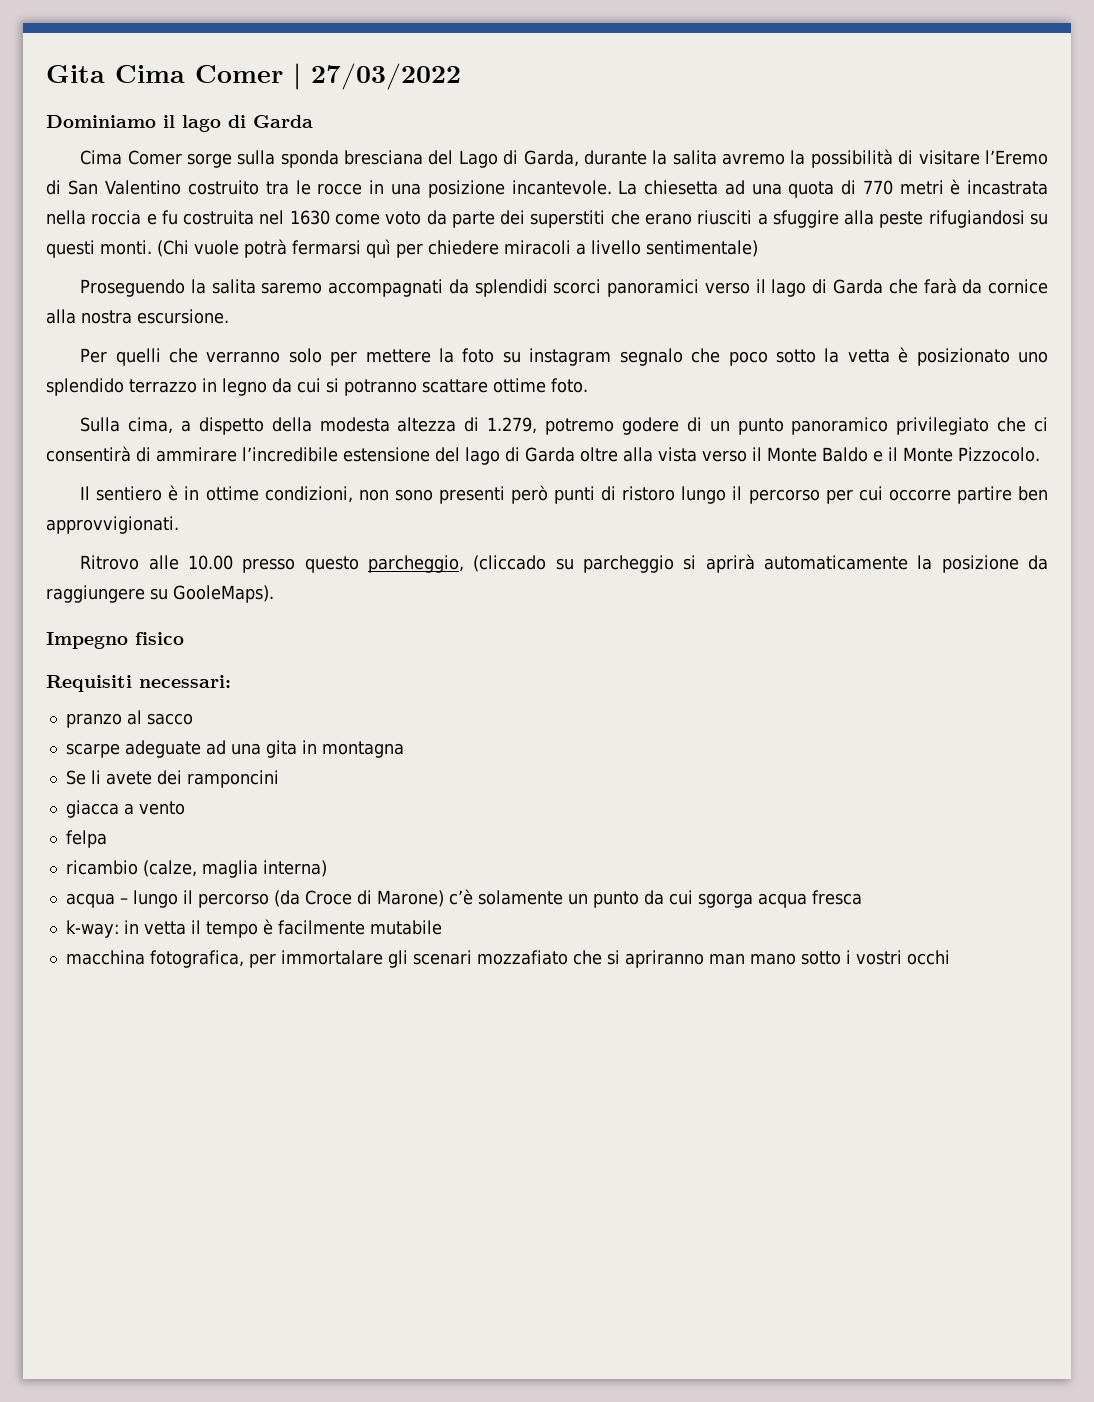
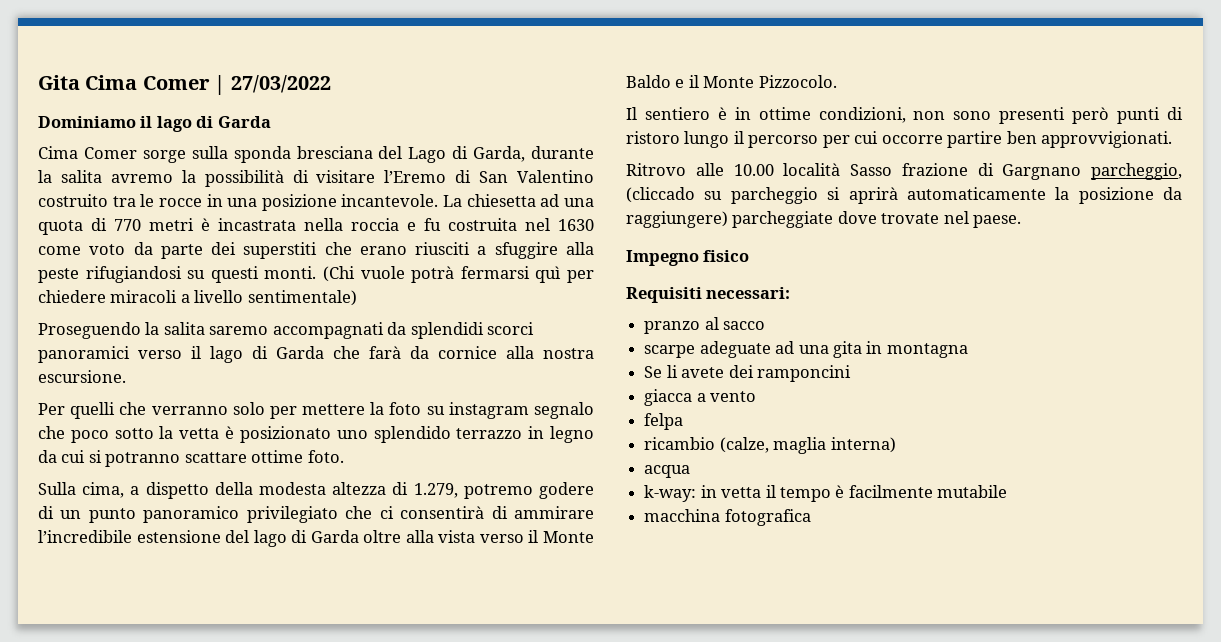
[242,556,359,573] presso questo -> [783,163,1082,180] località Sasso frazione di Gargnano
[46,585,274,603] raggiungere su GooleMaps). -> [626,211,1022,228] raggiungere) parcheggiate dove trovate nel paese.
[119,889,862,908] – lungo il percorso (da Croce di Marone) c’è solamente un punto da cui sgorga acqua fresca -> (691, 471) none
[149,950,950,968] fotografica, per immortalare gli scenari mozzafiato che si apriranno man mano sotto i vostri occhi -> [724,509,811,526] fotografica

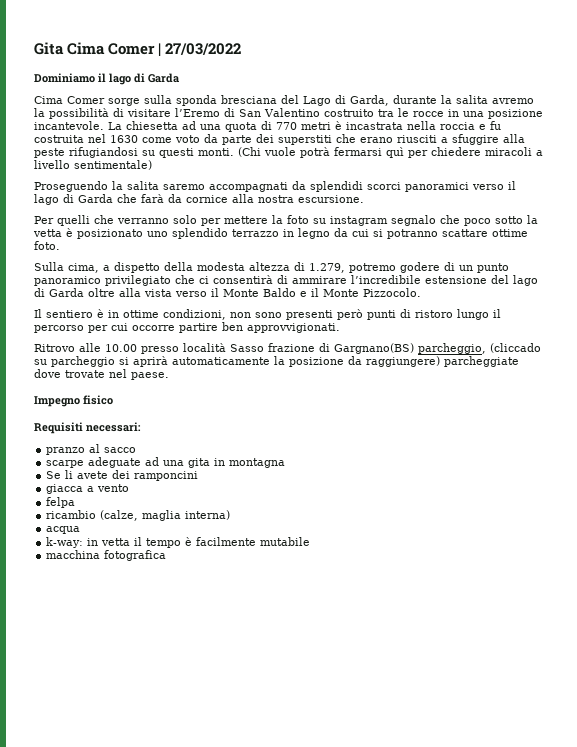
(774, 170) none -> [141,346,179,354] presso
[1002,164,1082,180] Gargnano -> [334,343,414,354] Gargnano(BS)

